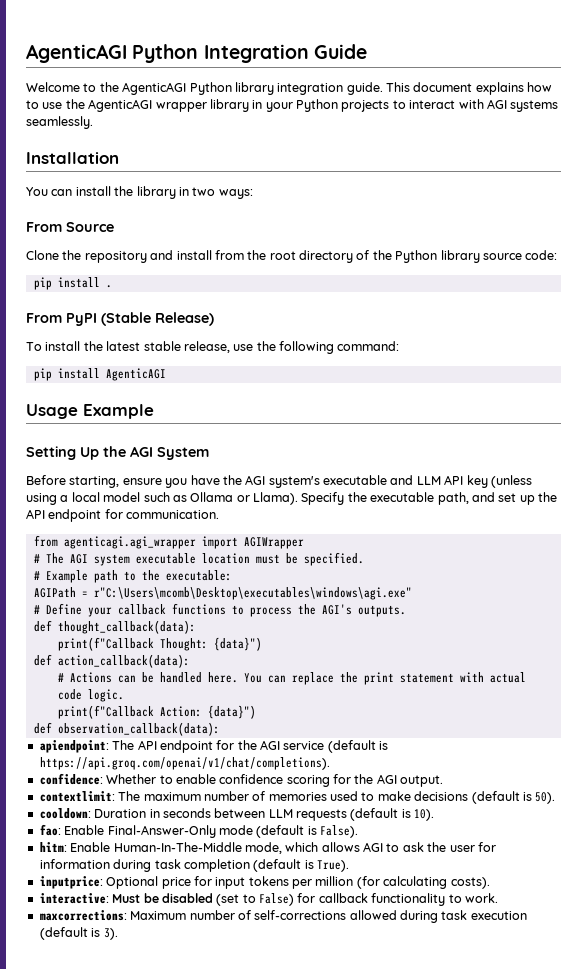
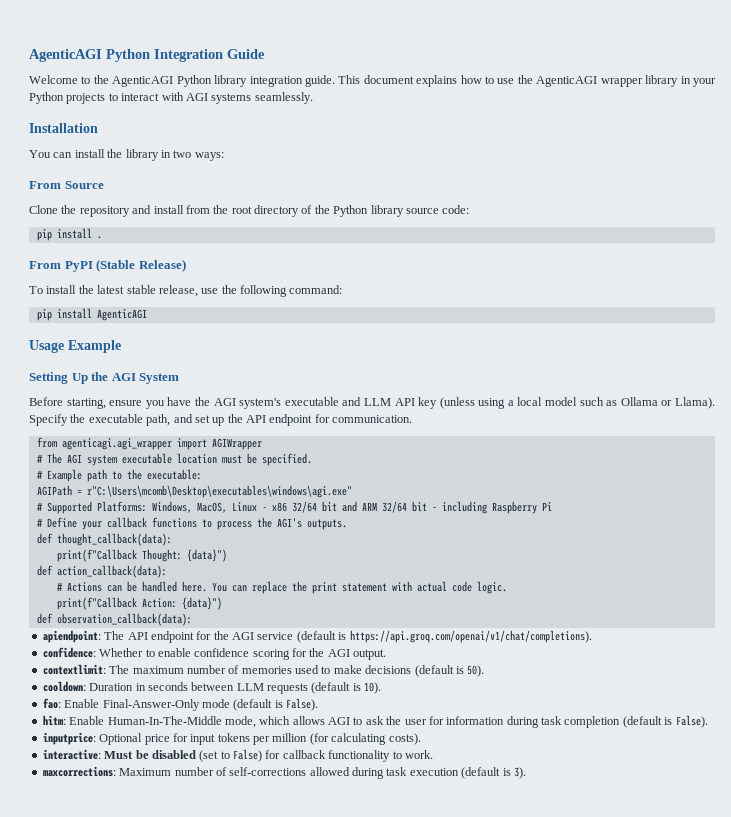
(412, 593) none -> [36,501,552,514] // # Supported Platforms: Windows, MacOS, Linux - x86 32/64 bit and ARM 32/64 bit - including Raspberry Pi
[317,860,349,872] True). -> [675,715,708,728] False).

